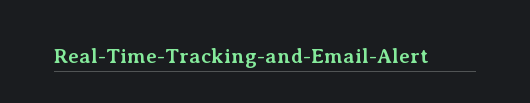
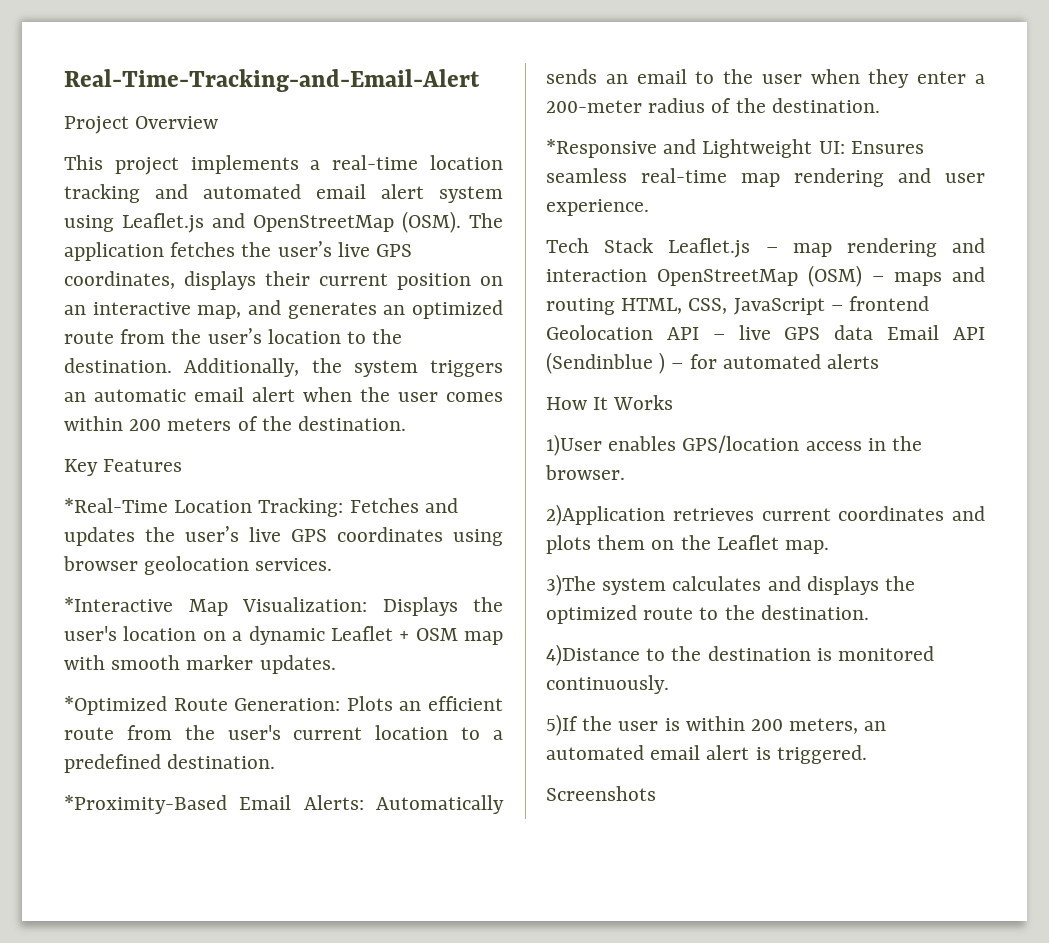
(429, 58) none -> [64,116,219,134] [64,155,503,175] [64,184,503,203] [64,211,503,233] [64,241,413,261] [64,271,503,290] [64,300,503,319] [64,328,403,344] [64,358,503,377] [64,387,503,402] [64,416,407,431] [64,459,183,476] [64,498,458,517] [64,526,503,546] [63,556,333,575] [64,597,503,616] [64,626,503,645] [64,655,336,674] [64,696,504,715] [64,725,503,740] [64,754,276,773] [64,795,504,814] [546,69,985,88] [546,98,880,113] [546,139,924,158] [546,168,985,187] [546,199,649,216] [546,238,985,258] [546,265,985,287] [546,296,930,315] [546,325,985,340] [546,352,880,374] [546,395,674,410] [546,434,923,456] [545,465,625,480] [546,504,985,526] [546,535,830,554] [546,574,916,596] [546,605,869,624] [546,644,935,666] [546,675,669,694] [546,714,887,736] [546,745,867,764] [546,786,656,801] // Project Overview // This project implements a real-time location tracking and automated email alert system using Leaflet.js and OpenStreetMap (OSM). The application fetches the user’s live GPS coordinates, displays their current position on an interactive map, and generates an optimized route from the user’s location to the destination. Additionally, the system triggers an automatic email alert when the user comes within 200 meters of the destination. // Key Features // *Real-Time Location Tracking: Fetches and updates the user’s live GPS coordinates using browser geolocation services. // *Interactive Map Visualization: Displays the user's location on a dynamic Leaflet + OSM map with smooth marker updates. // *Optimized Route Generation: Plots an efficient route from the user's current location to a predefined destination. // *Proximity-Based Email Alerts: Automatically sends an email to the user when they enter a 200-meter radius of the destination. // *Responsive and Lightweight UI: Ensures seamless real-time map rendering and user experience. // Tech Stack Leaflet.js – map rendering and interaction OpenStreetMap (OSM) – maps and routing HTML, CSS, JavaScript – frontend Geolocation API – live GPS data Email API (Sendinblue ) – for automated alerts // How It Works // 1)User enables GPS/location access in the browser. // 2)Application retrieves current coordinates and plots them on the Leaflet map. // 3)The system calculates and displays the optimized route to the destination. // 4)Distance to the destination is monitored continuously. // 5)If the user is within 200 meters, an automated email alert is triggered. // Screenshots

